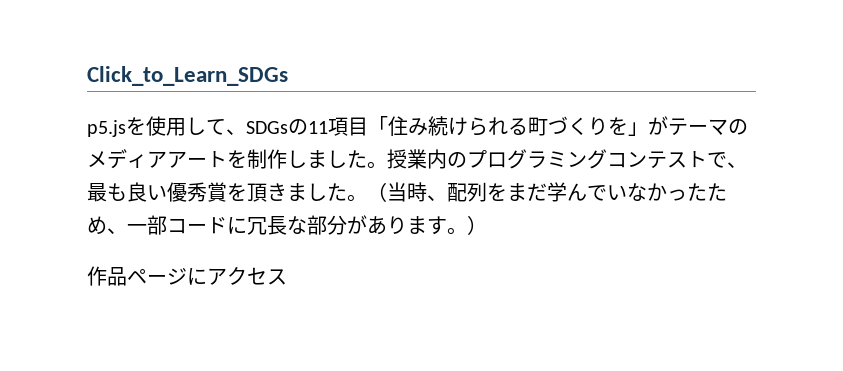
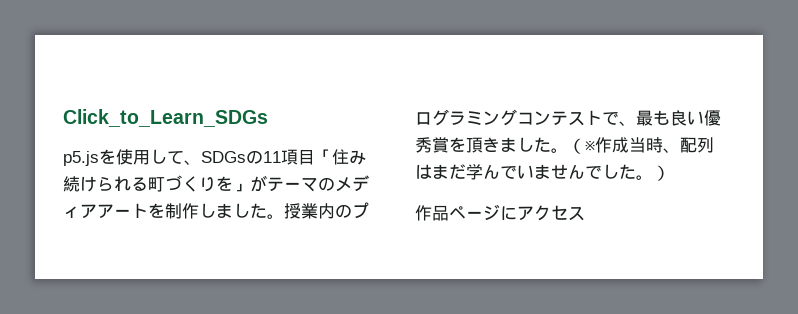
(387, 192) none -> [585,137,629,153] ※作成
[487,183,507,201] を -> [415,164,432,179] は
[627,183,727,201] [87,215,447,235] なかったため、一部コードに冗長な部分があります -> [534,164,636,179] ませんでした

